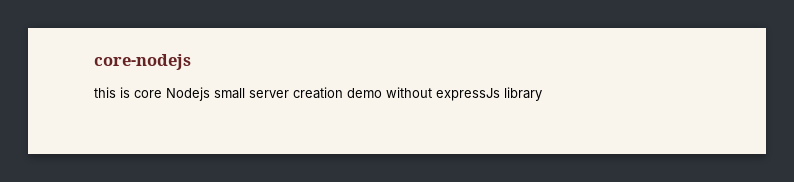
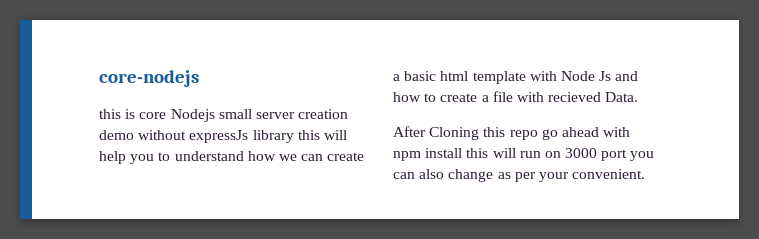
(542, 94) none -> [297,130,347,140] [99,151,365,164] [393,71,639,84] [393,91,639,102] [393,126,631,140] [393,148,655,161] [393,169,646,182] this will help you to understand how we can create a basic html template with Node Js and how to create a file with recieved Data. // After Cloning this repo go ahead with npm install this will run on 3000 port you can also change as per your convenient.

